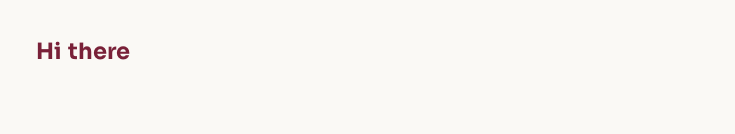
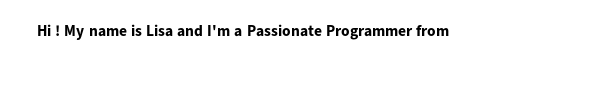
[68,42,131,60] there -> [55,24,450,40] ! My name is Lisa and I'm a Passionate Programmer from

